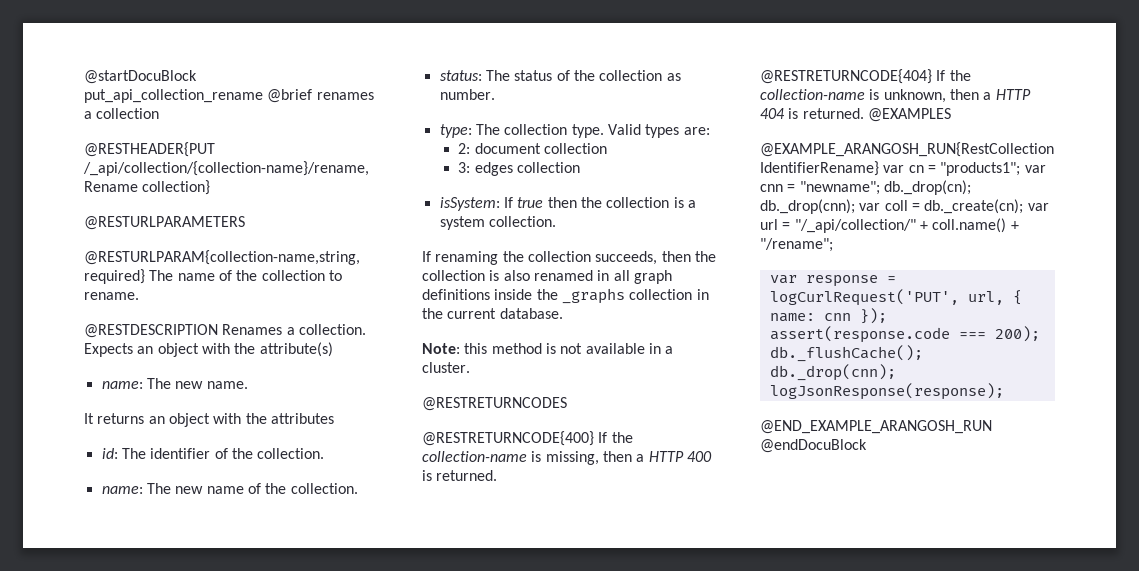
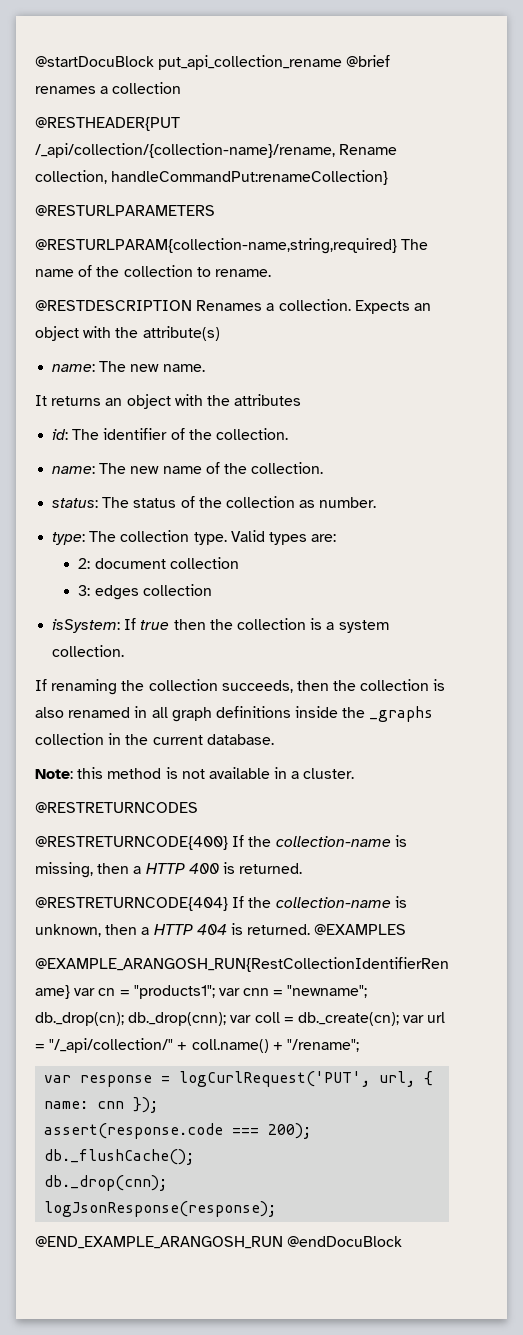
[142,180,211,195] collection} -> [35,170,389,185] collection, handleCommandPut:renameCollection}

